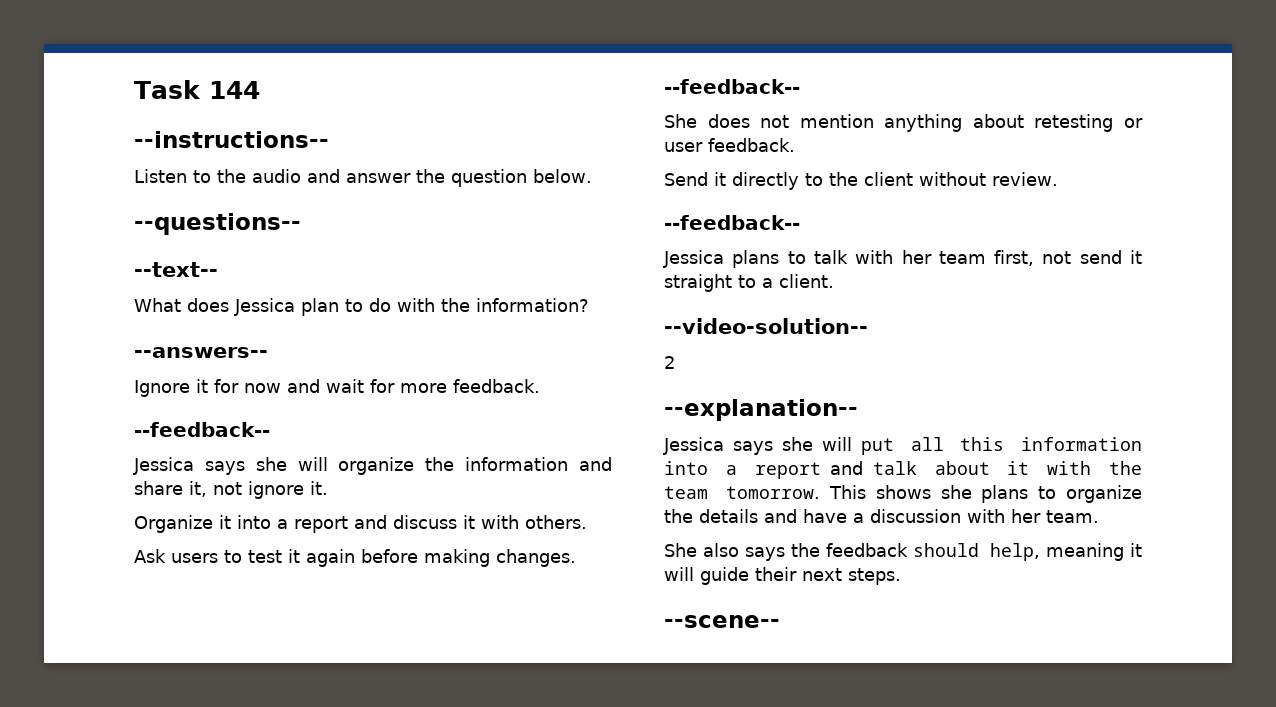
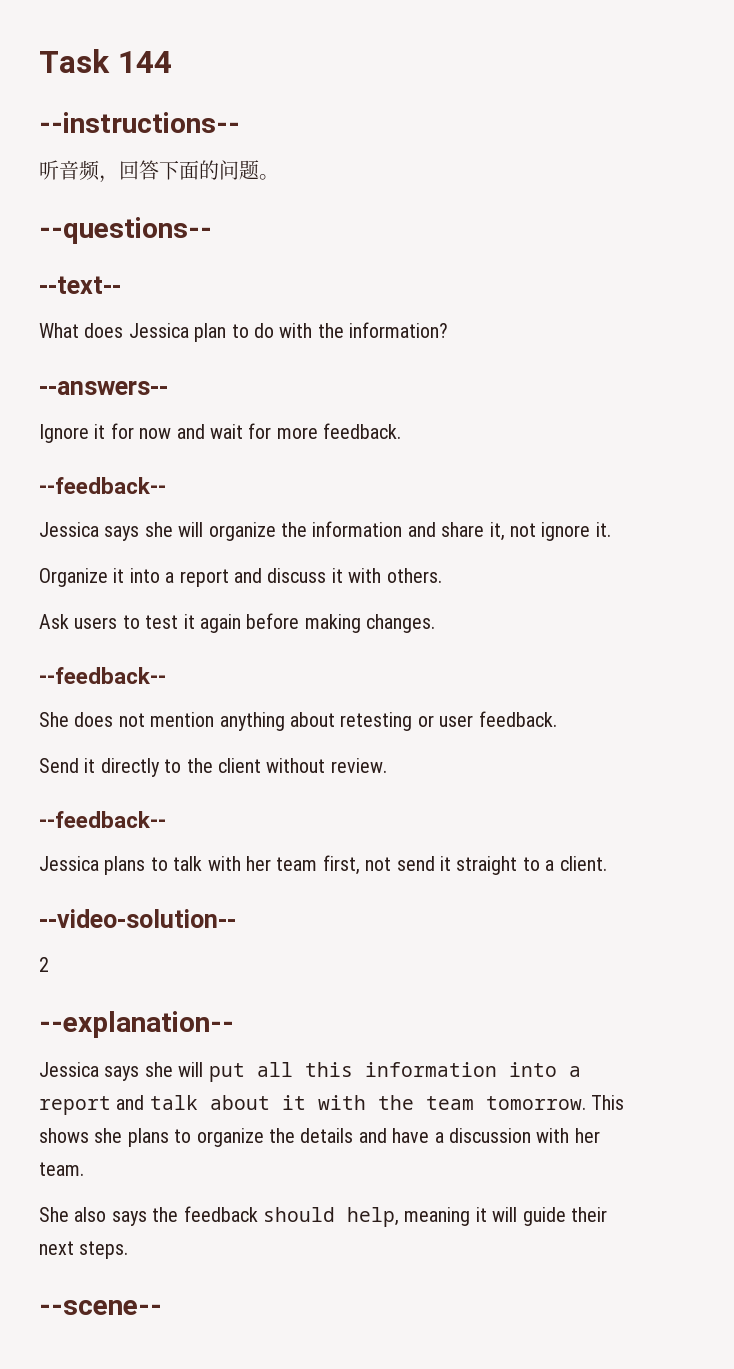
[134,169,592,187] Listen to the audio and answer the question below. -> [39,160,279,183] 听音频，回答下面的问题。

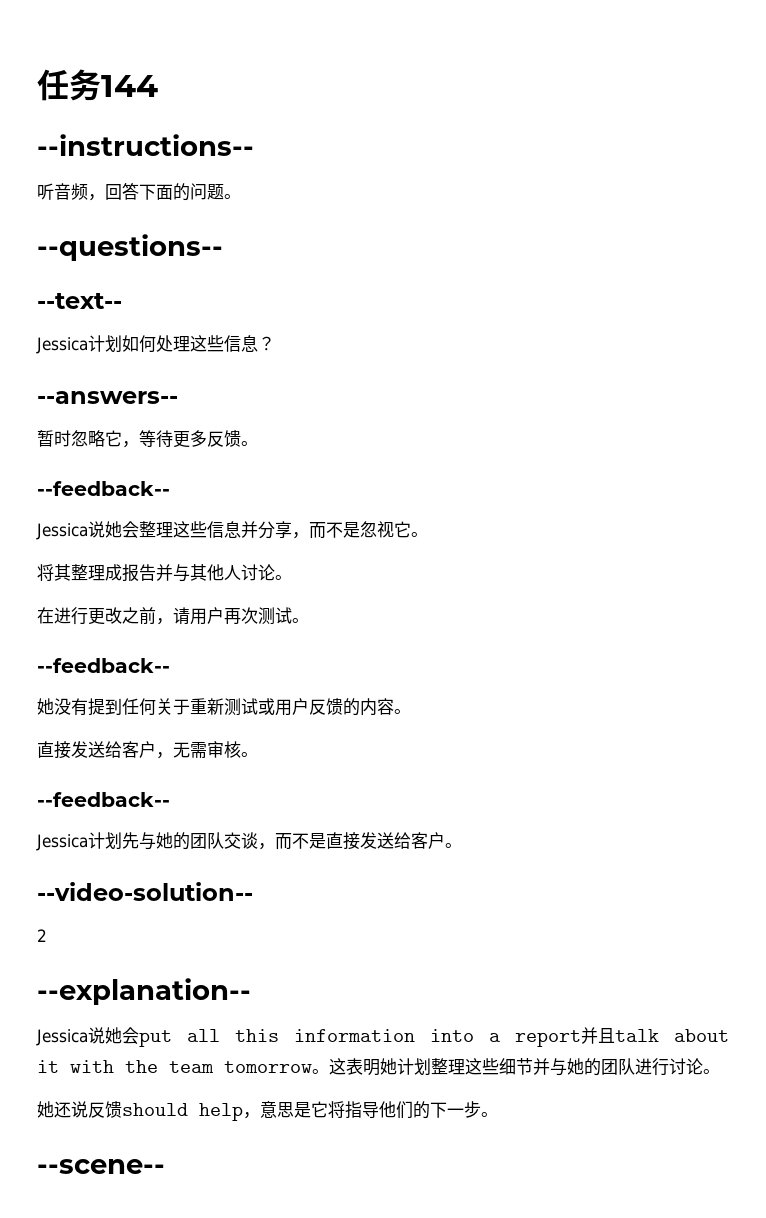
[39,49,110,73] Task -> [37,69,101,101] 任务
[39,322,449,342] [39,381,168,395] [39,423,402,443] [39,477,166,494] [39,521,611,541] [39,568,442,587] [39,613,436,633] [39,667,166,684] [39,711,557,731] [39,758,387,777] [39,811,166,828] [39,855,607,875] What does Jessica plan to do with the information? // --answers-- // Ignore it for now and wait for more feedback. // --feedback-- // Jessica says she will organize the information and share it, not ignore it. // Organize it into a report and discuss it with others. // Ask users to test it again before making changes. // --feedback-- // She does not mention anything about retesting or user feedback. // Send it directly to the client without review. // --feedback-- // Jessica plans to talk with her team first, not send it straight to a client. -> [36,335,275,354] [37,391,178,404] [37,430,258,448] [37,481,170,496] [36,521,428,540] [37,564,292,582] [37,607,309,625] [37,658,170,673] [37,698,411,716] [37,741,258,759] [37,792,170,807] [36,832,462,851] Jessica计划如何处理这些信息？ // --answers-- // 暂时忽略它，等待更多反馈。 // --feedback-- // Jessica说她会整理这些信息并分享，而不是忽视它。 // 将其整理成报告并与其他人讨论。 // 在进行更改之前，请用户再次测试。 // --feedback-- // 她没有提到任何关于重新测试或用户反馈的内容。 // 直接发送给客户，无需审核。 // --feedback-- // Jessica计划先与她的团队交谈，而不是直接发送给客户。
[104,1062,204,1081] says she will -> [88,1027,139,1044] 说她会
[116,1095,145,1110] and -> [581,1027,615,1044] 并且
[485,1095,625,1110] [39,1128,600,1147] [39,1162,84,1176] [39,1206,607,1227] [39,1241,129,1259] tomorrow. This shows she plans to organize the details and have a discussion with her team. // She also says the feedback should help, meaning it will guide their next steps. -> [224,1058,720,1076] [37,1101,498,1121] tomorrow。这表明她计划整理这些细节并与她的团队进行讨论。 // 她还说反馈should help，意思是它将指导他们的下一步。

